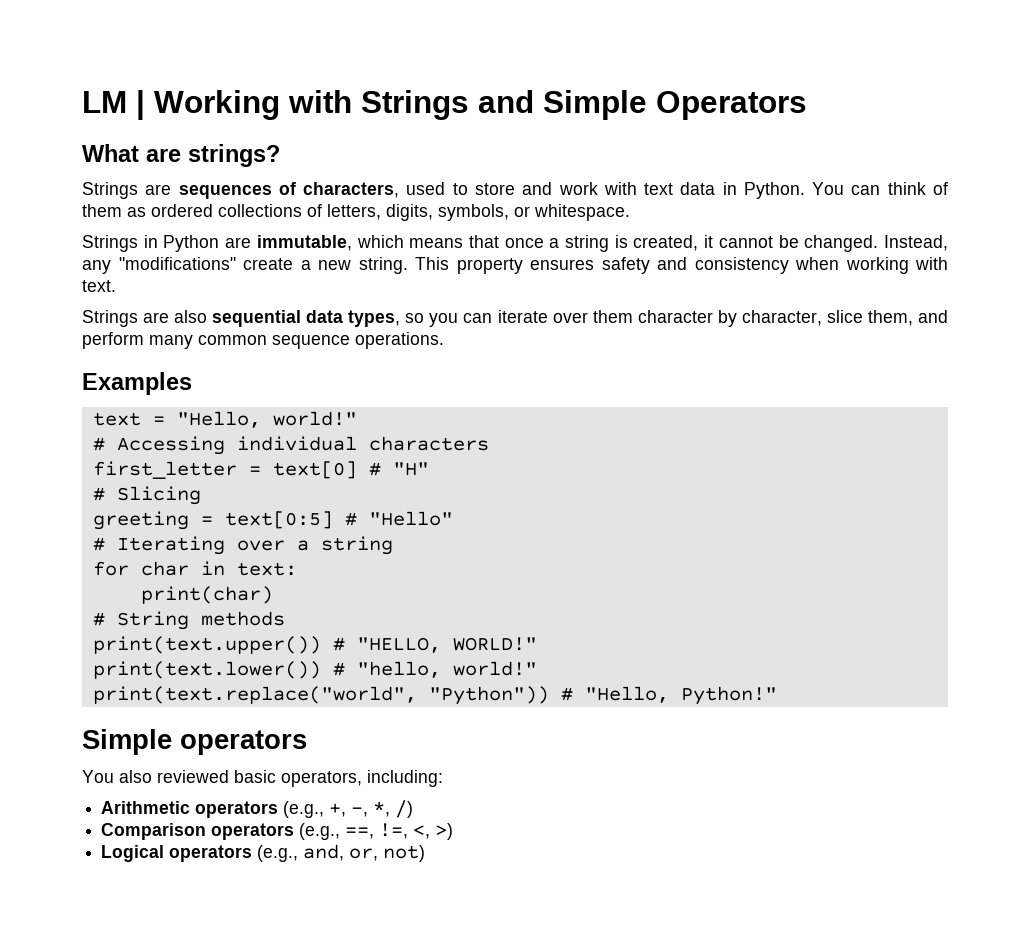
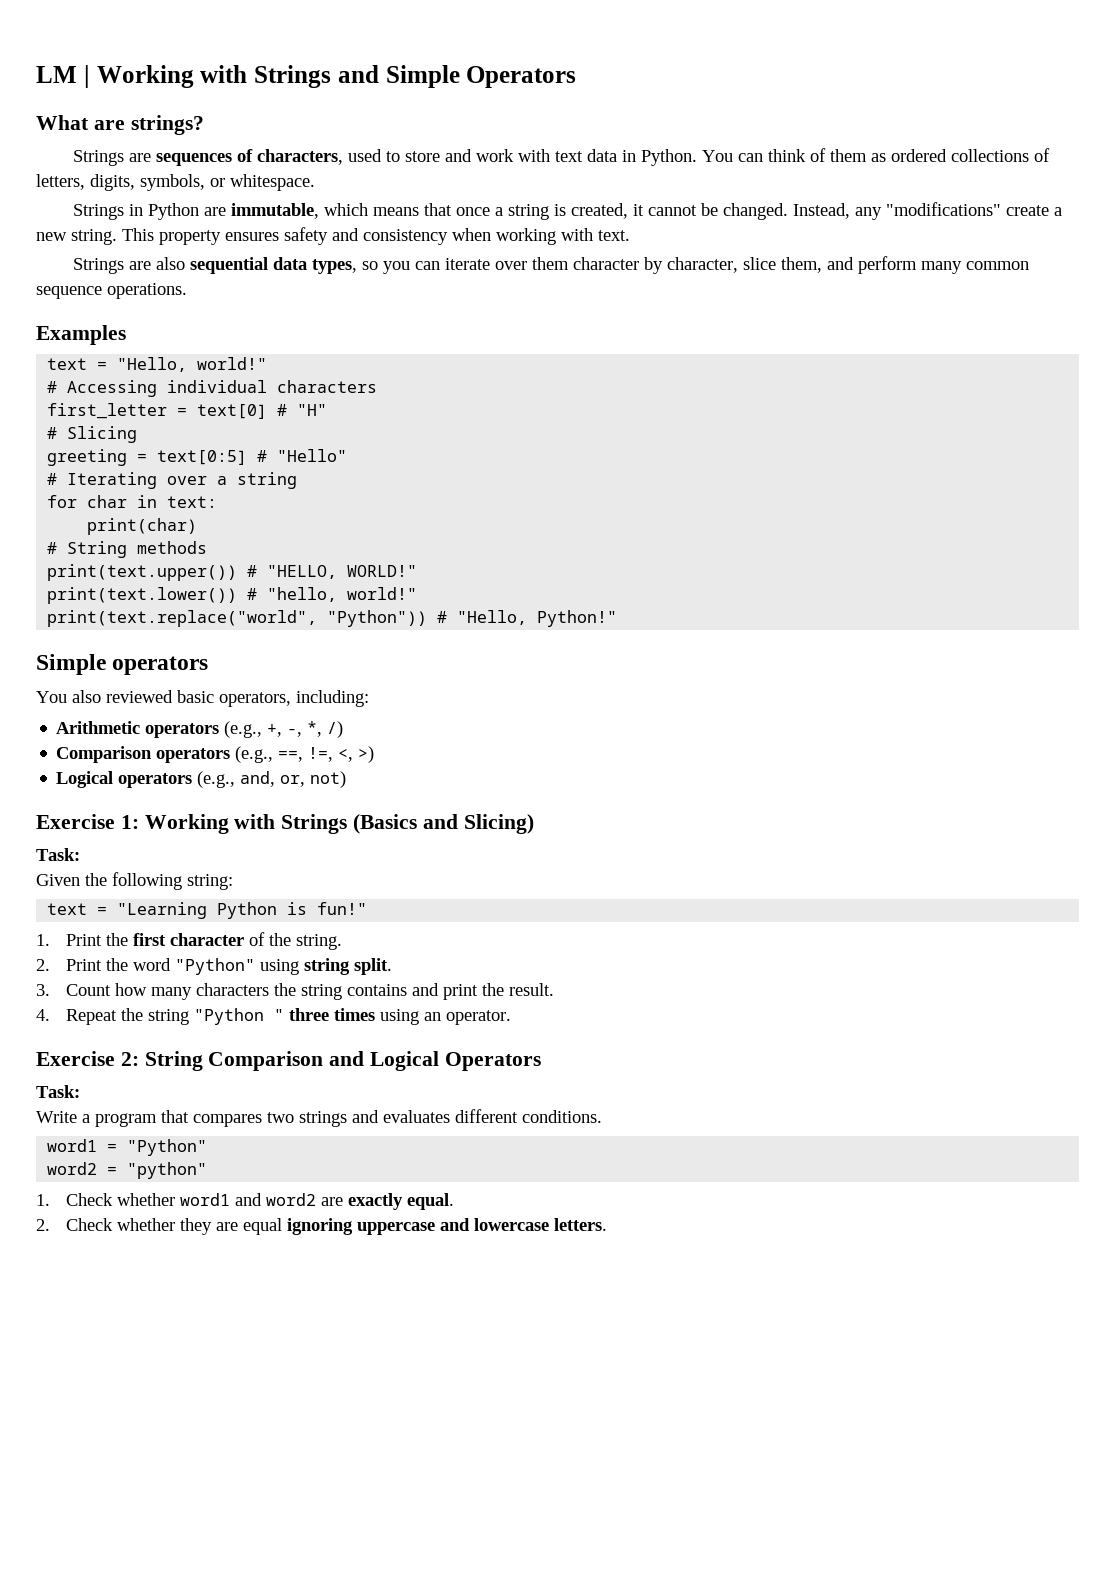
(426, 853) none -> [36,814,534,834] [36,848,80,861] [36,872,233,890] [47,902,368,919] [36,932,343,950] [36,958,393,975] [36,983,555,1000] [36,1008,512,1025] [36,1051,541,1071] [36,1085,80,1098] [36,1109,602,1127] [47,1139,208,1156] [47,1162,208,1179] [36,1193,455,1210] [36,1218,608,1235] // Exercise 1: Working with Strings (Basics and Slicing) // Task: // Given the following string: // text = "Learning Python is fun!" // 1. Print the first character of the string. // 2. Print the word "Python" using string split. // 3. Count how many characters the string contains and print the result. // 4. Repeat the string "Python " three times using an operator. // Exercise 2: String Comparison and Logical Operators // Task: // Write a program that compares two strings and evaluates different conditions. // word1 = "Python" // word2 = "python" // 1. Check whether word1 and word2 are exactly equal. // 2. Check whether they are equal ignoring uppercase and lowercase letters.

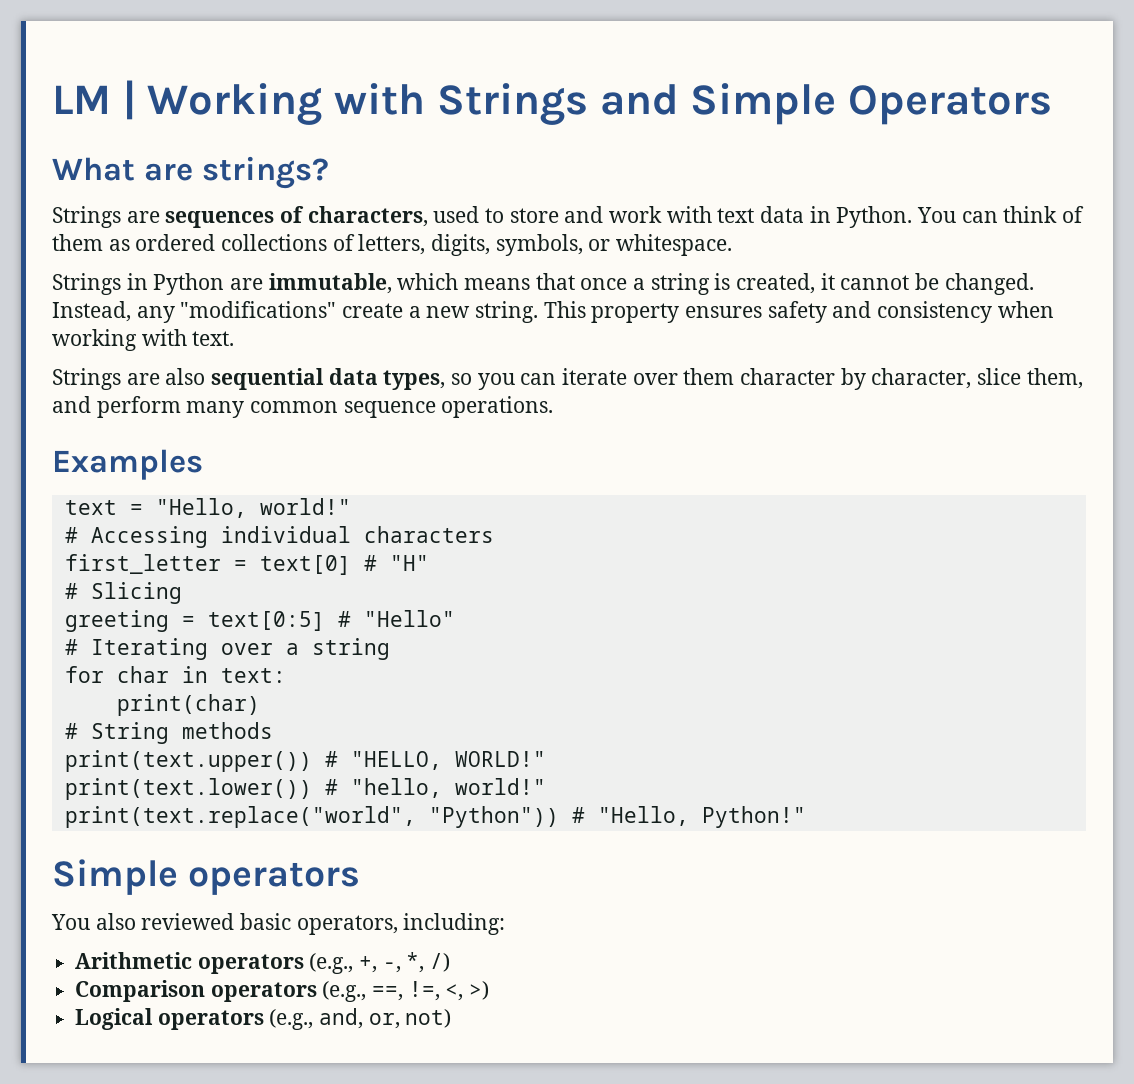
[36,814,534,834] [36,848,80,861] [36,872,233,890] [47,902,368,919] [36,932,343,950] [36,958,393,975] [36,983,555,1000] [36,1008,512,1025] [36,1051,541,1071] [36,1085,80,1098] [36,1109,602,1127] [47,1139,208,1156] [47,1162,208,1179] [36,1193,455,1210] [36,1218,608,1235] // Exercise 1: Working with Strings (Basics and Slicing) // Task: // Given the following string: // text = "Learning Python is fun!" // 1. Print the first character of the string. // 2. Print the word "Python" using string split. // 3. Count how many characters the string contains and print the result. // 4. Repeat the string "Python " three times using an operator. // Exercise 2: String Comparison and Logical Operators // Task: // Write a program that compares two strings and evaluates different conditions. // word1 = "Python" // word2 = "python" // 1. Check whether word1 and word2 are exactly equal. // 2. Check whether they are equal ignoring uppercase and lowercase letters. -> (452, 1018) none

